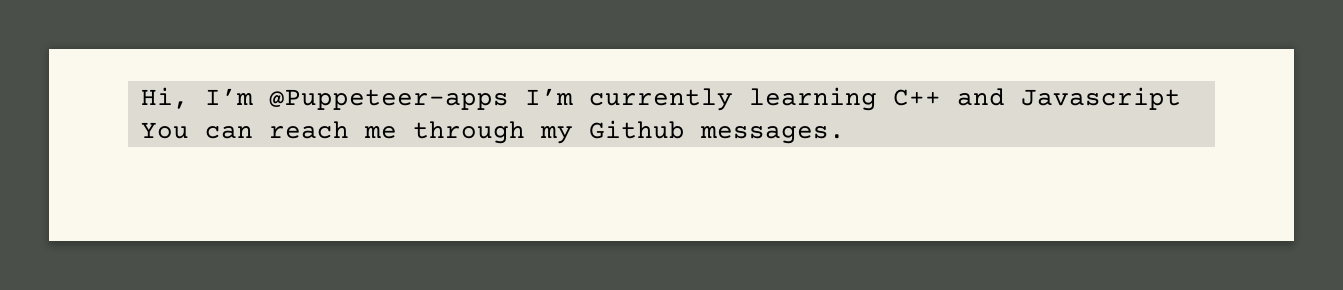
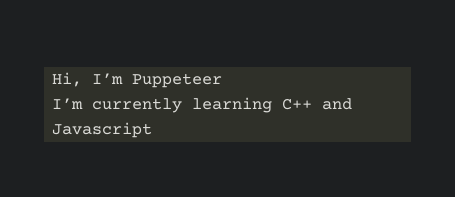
[269,89,510,110] @Puppeteer-apps -> [132,73,223,88] Puppeteer //
[141,120,846,144] You can reach me through my Github messages. -> (153, 130) none

